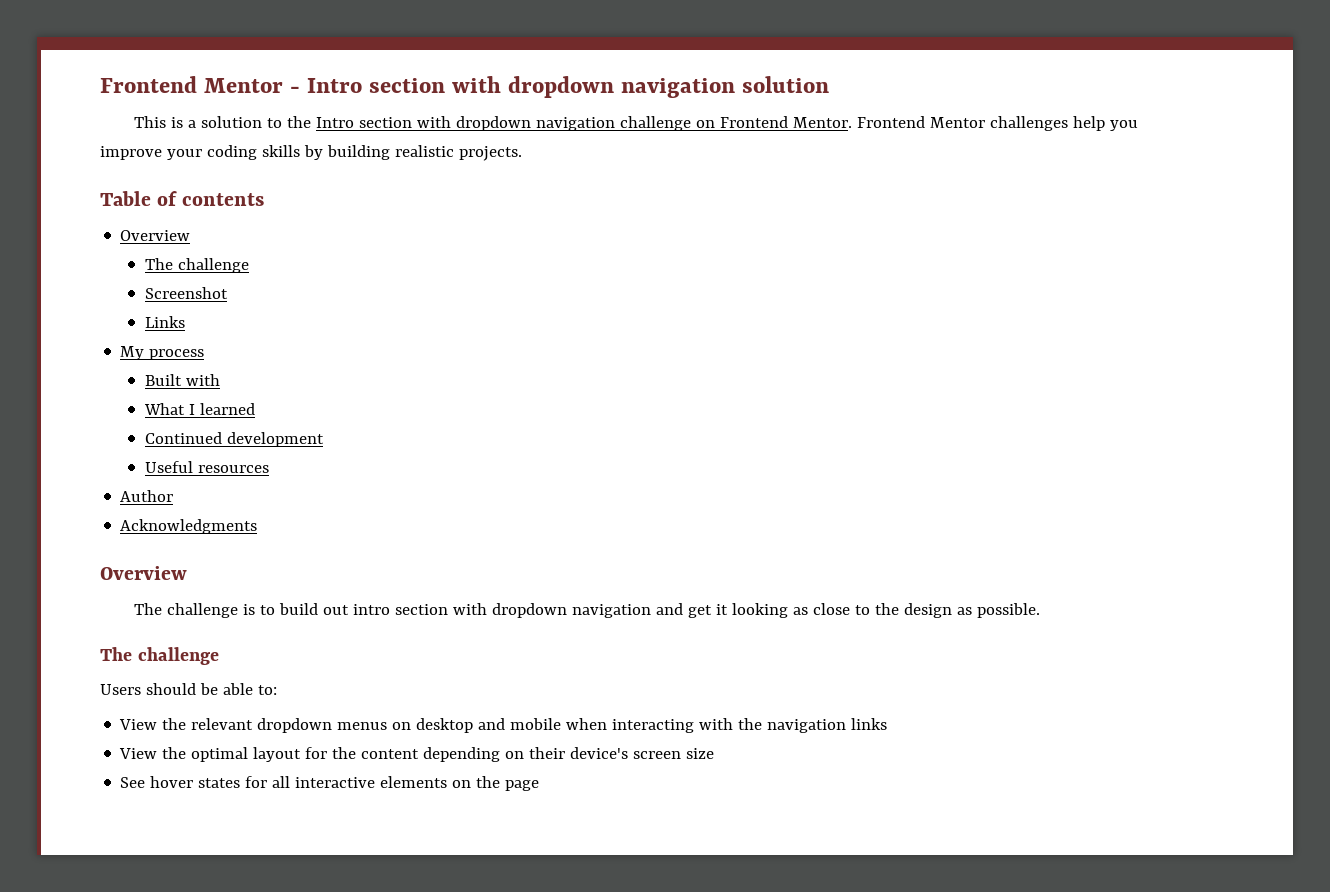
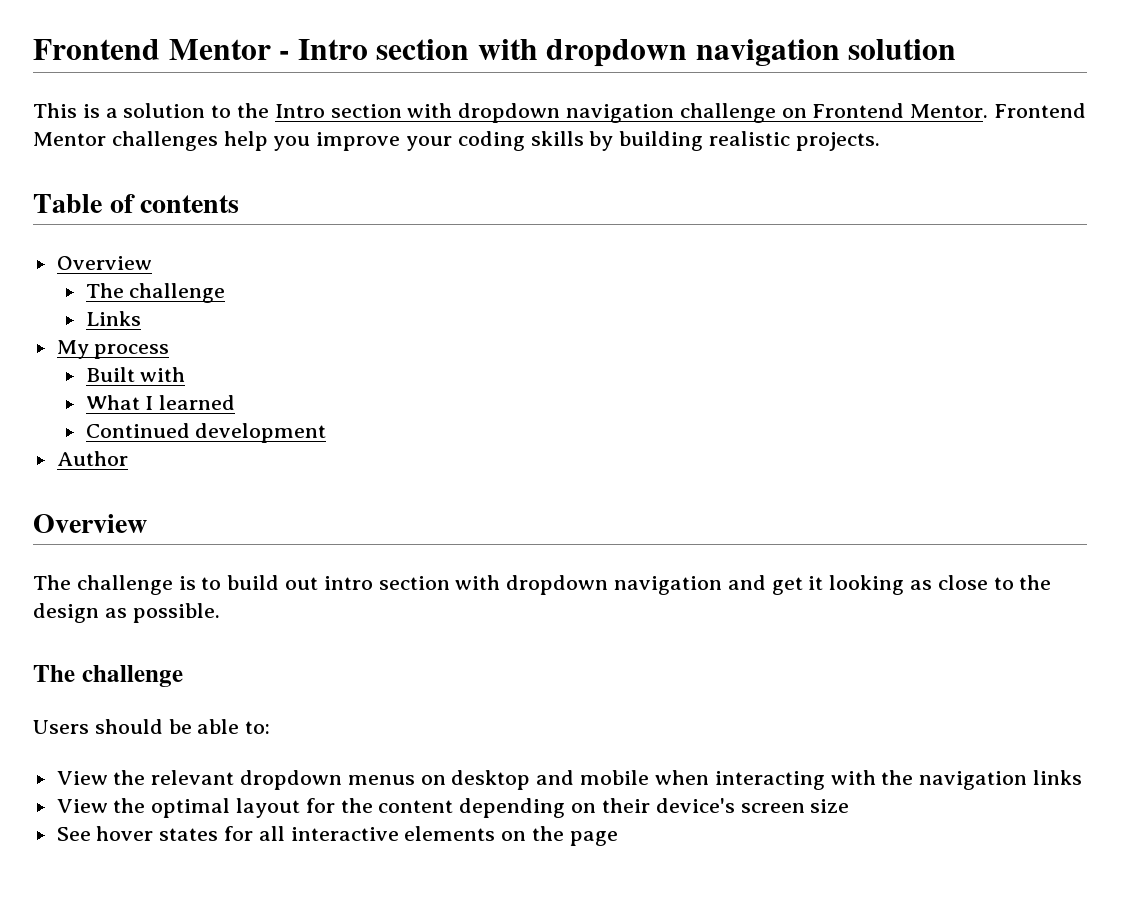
[144,287,228,299] // Screenshot -> (226, 293) none
[144,461,269,473] // Useful resources -> (327, 433) none
[120,519,258,534] // Acknowledgments -> (128, 458) none

